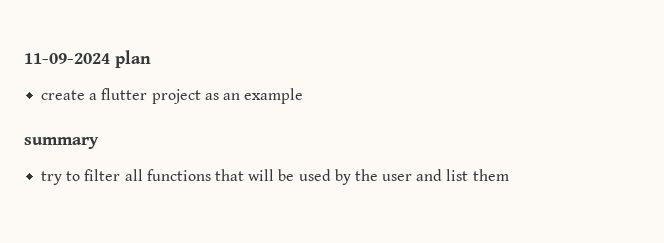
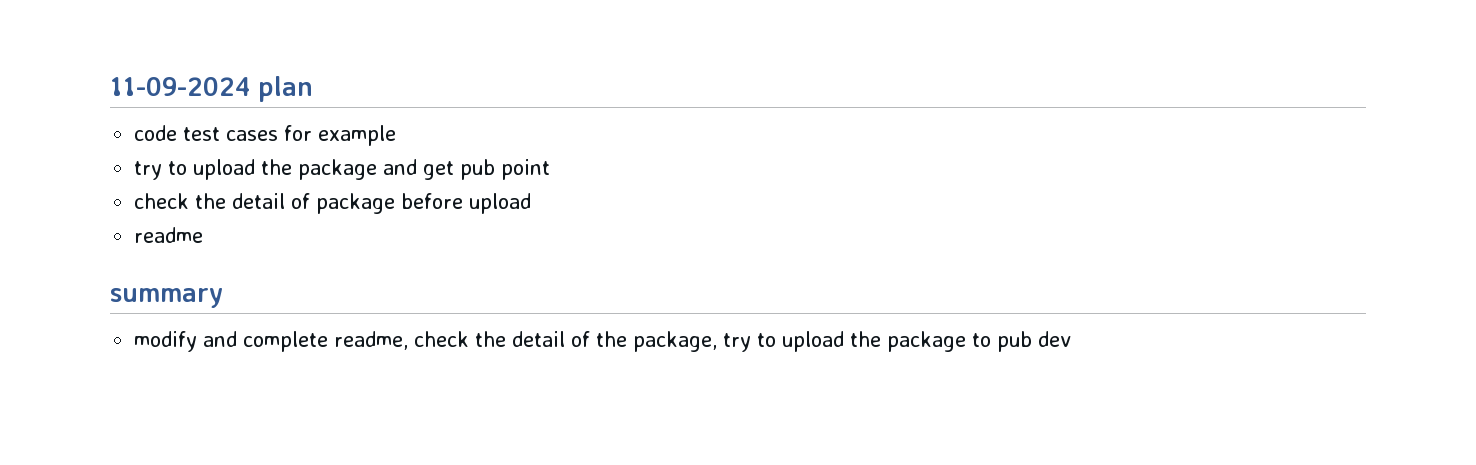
[41,88,304,104] [24,137,99,149] [41,169,509,185] create a flutter project as an example // summary // try to filter all functions that will be used by the user and list them -> [134,125,397,146] [134,159,551,180] [134,193,532,214] [134,227,204,243] [110,288,223,308] [134,331,1072,352] code test cases for example // try to upload the package and get pub point // check the detail of package before upload // readme // summary // modify and complete readme, check the detail of the package, try to upload the package to pub dev

